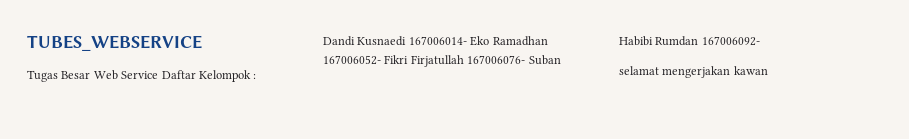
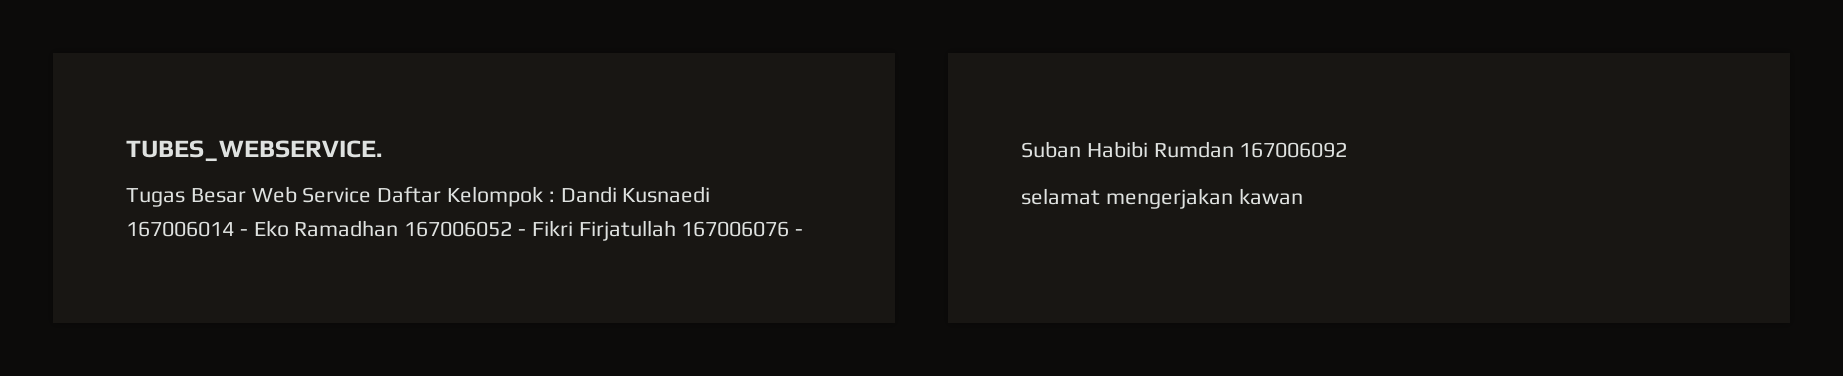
[27,35,202,51] TUBES_WEBSERVICE -> [126,140,382,162] TUBES_WEBSERVICE.
[408,36,548,46] [323,55,526,67] 167006014- Eko Ramadhan 167006052- Fikri Firjatullah 167006076- -> [126,220,804,241] 167006014 - Eko Ramadhan 167006052 - Fikri Firjatullah 167006076 -
[701,36,760,46] 167006092- -> [1239,142,1348,158] 167006092

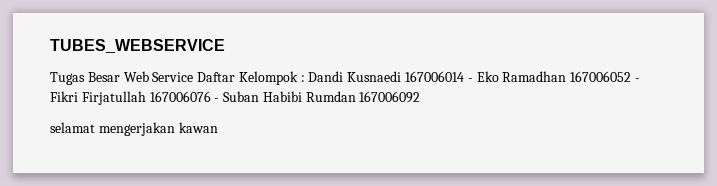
[126,140,382,162] TUBES_WEBSERVICE. -> [50,39,225,53] TUBES_WEBSERVICE

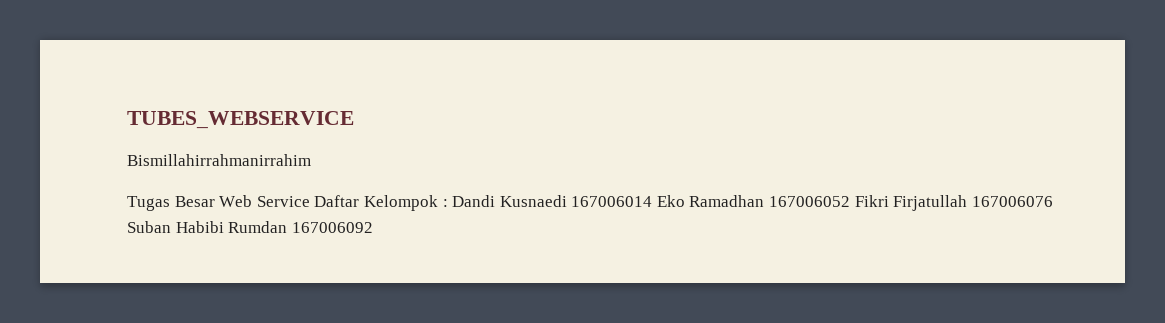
(225, 46) none -> [127,154,311,166] // Bismillahirrahmanirrahim
[467,78,473,82] - -> (653, 201) none
[634,78,640,82] - -> (851, 201) none
[214,98,220,102] - -> (1053, 201) none
[50,122,218,136] // selamat mengerjakan kawan -> (373, 227) none

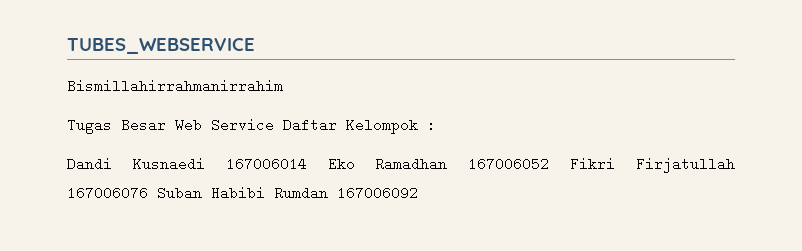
(448, 203) none -> (436, 125) //

